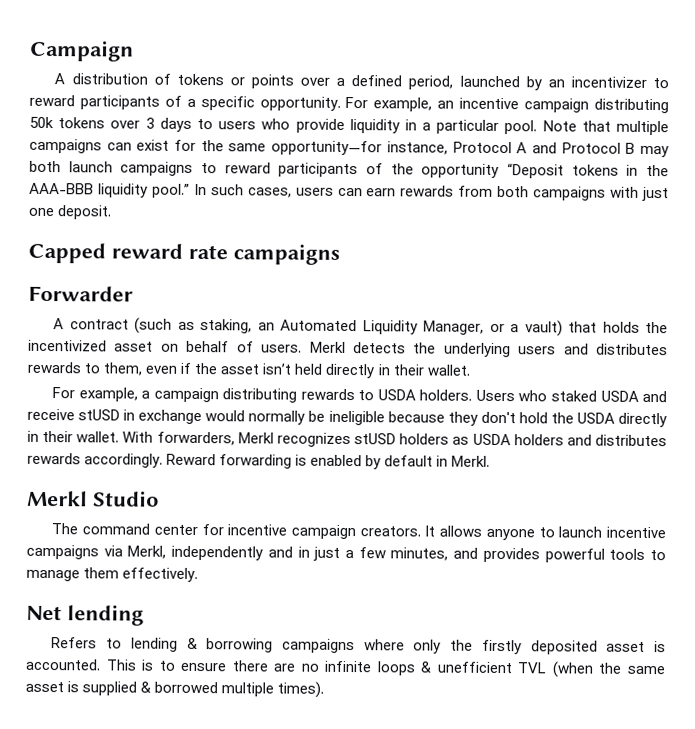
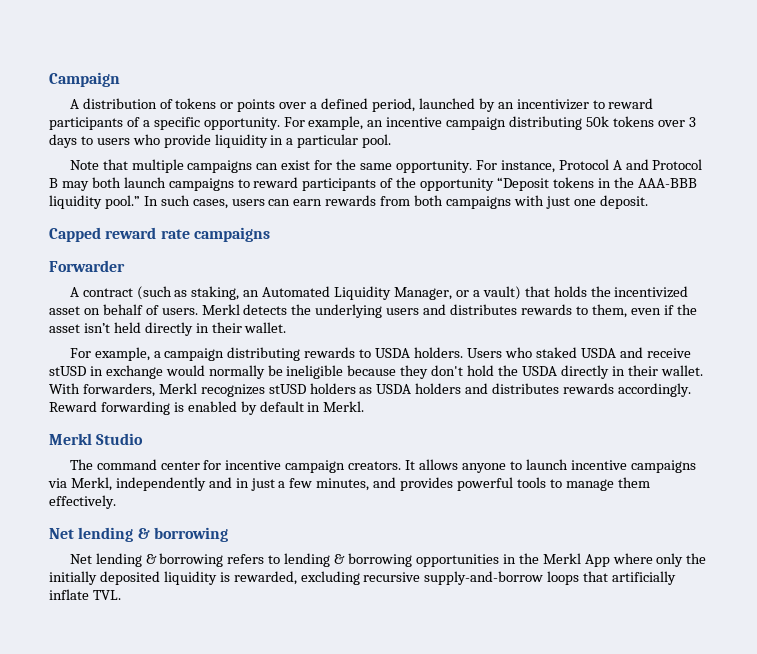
(538, 127) none -> (392, 141) //
[271,140,383,156] opportunity—for -> [395,160,497,173] opportunity. For
[51,637,666,655] [25,658,666,678] [25,681,325,698] // Refers to lending & borrowing campaigns where only the firstly deposited asset is accounted. This is to ensure there are no infinite loops & unefficient TVL (when the same asset is supplied & borrowed multiple times). -> [137,527,228,542] [69,553,707,567] [49,571,677,585] [49,589,121,600] & borrowing // Net lending & borrowing refers to lending & borrowing opportunities in the Merkl App where only the initially deposited liquidity is rewarded, excluding recursive supply-and-borrow loops that artificially inflate TVL.

